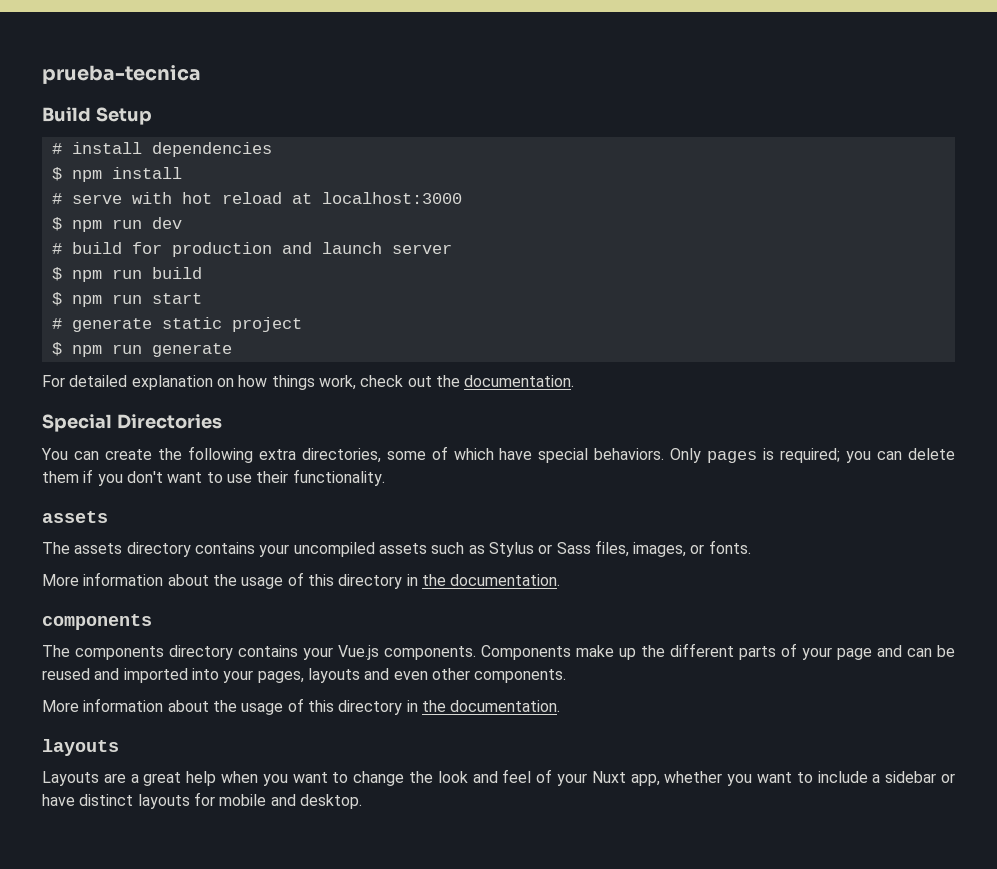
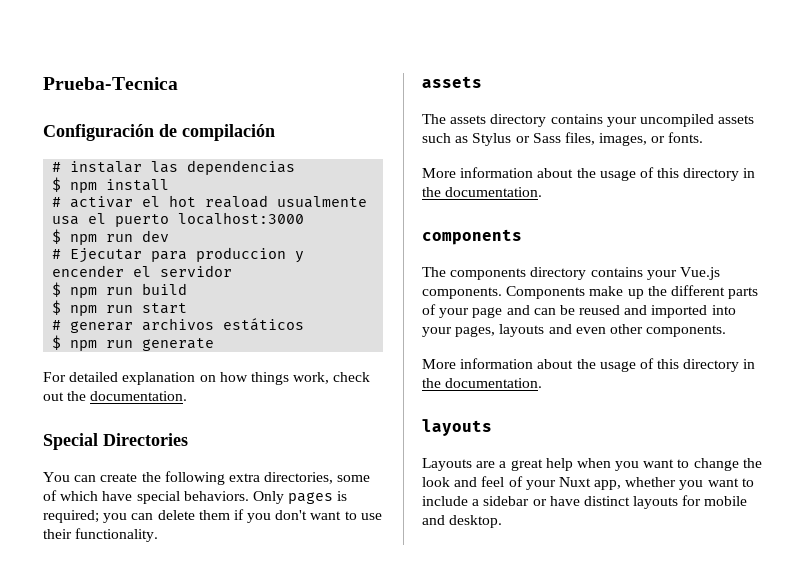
[42,65,201,84] [42,107,152,125] [51,142,272,157] [51,167,182,182] [51,192,312,204] prueba-tecnica // Build Setup // # install dependencies // $ npm install // # serve with hot reload at -> [43,77,178,90] [43,124,275,141] [52,160,296,175] [52,177,170,193] [52,195,368,208] [52,213,170,227] Prueba-Tecnica // Configuración de compilación // # instalar las dependencias // $ npm install // # activar el hot reaload usualmente usa el puerto
[71,242,452,257] build for production and launch server -> [70,247,305,263] [52,265,233,277] Ejecutar para produccion y encender el servidor
[71,317,302,332] generate static project -> [70,318,305,333] generar archivos estáticos

